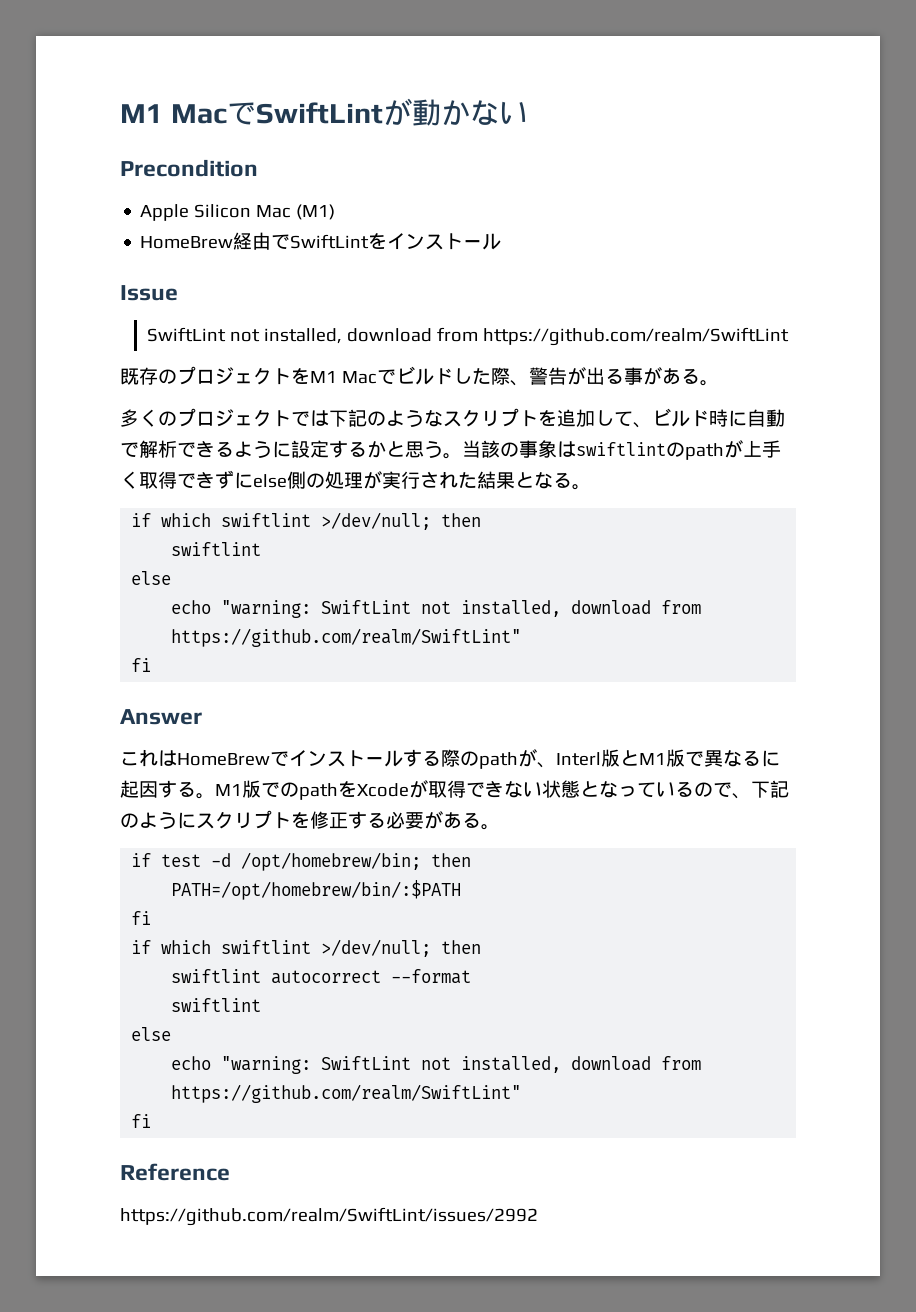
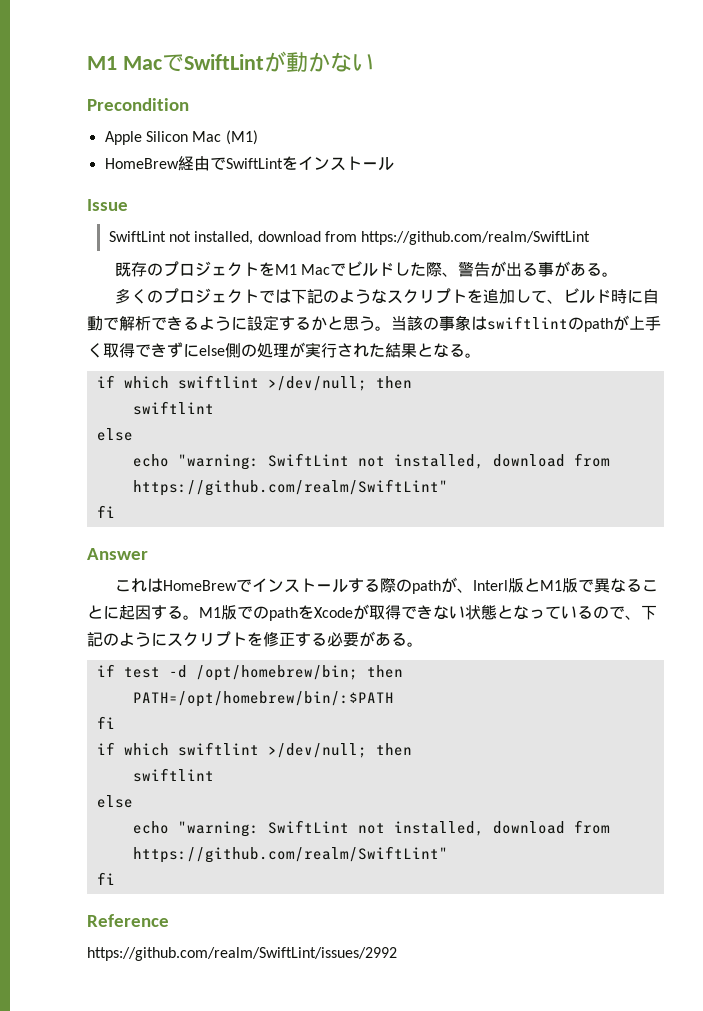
(761, 758) none -> [641,580,658,592] [87,605,103,619] こと
[171,969,472,984] // swiftlint autocorrect --format -> (412, 749) none

